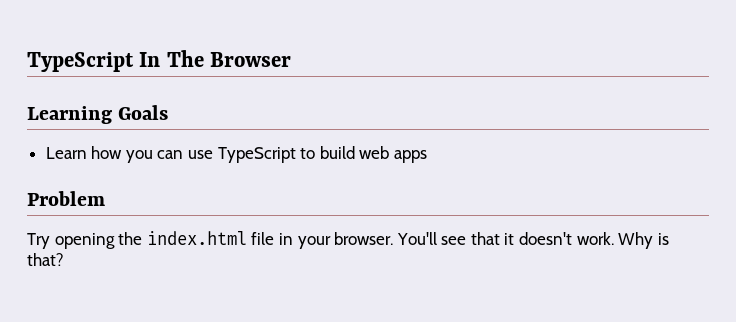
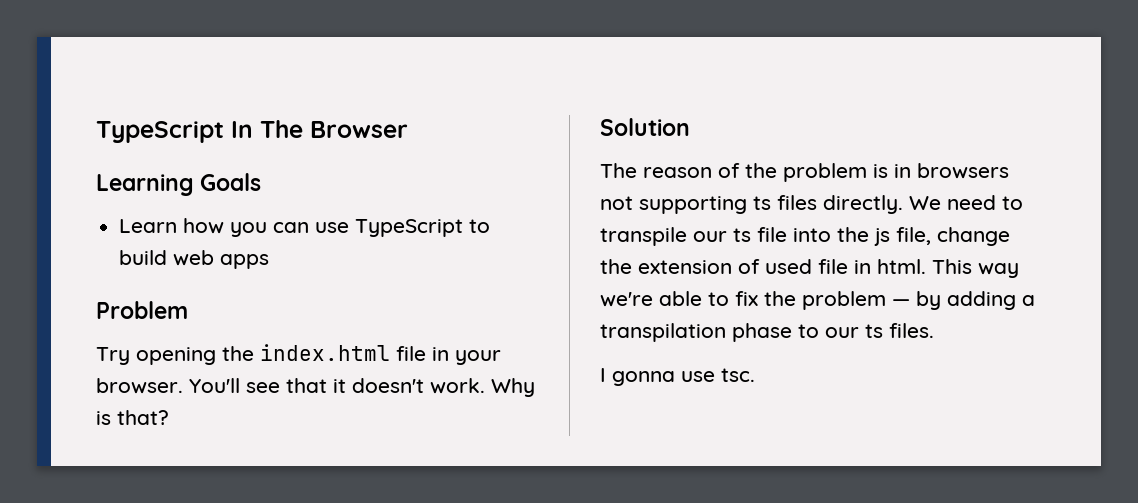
(64, 259) none -> [600,118,690,136] [600,163,1009,182] [600,195,1023,214] [600,227,1010,246] [600,259,1019,278] [600,291,1035,310] [600,323,934,342] [600,368,755,386] // Solution // The reason of the problem is in browsers not supporting ts files directly. We need to transpile our ts file into the js file, change the extension of used file in html. This way we're able to fix the problem — by adding a transpilation phase to our ts files. // I gonna use tsc.

